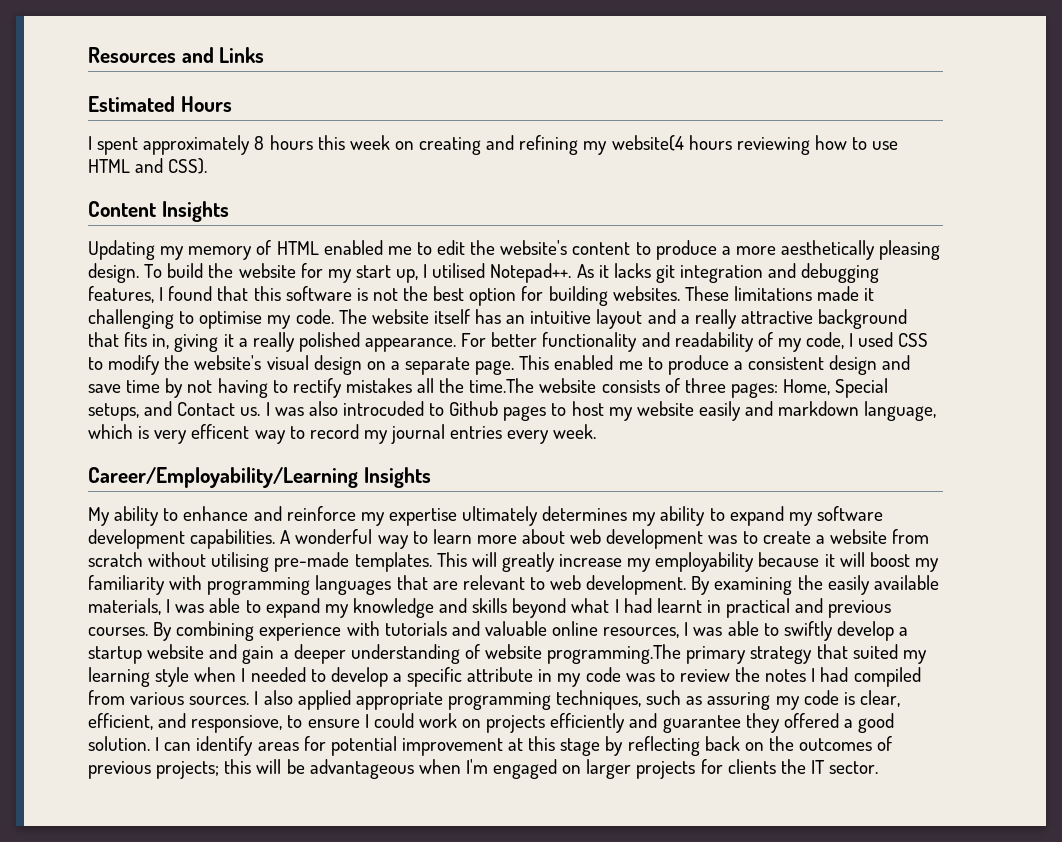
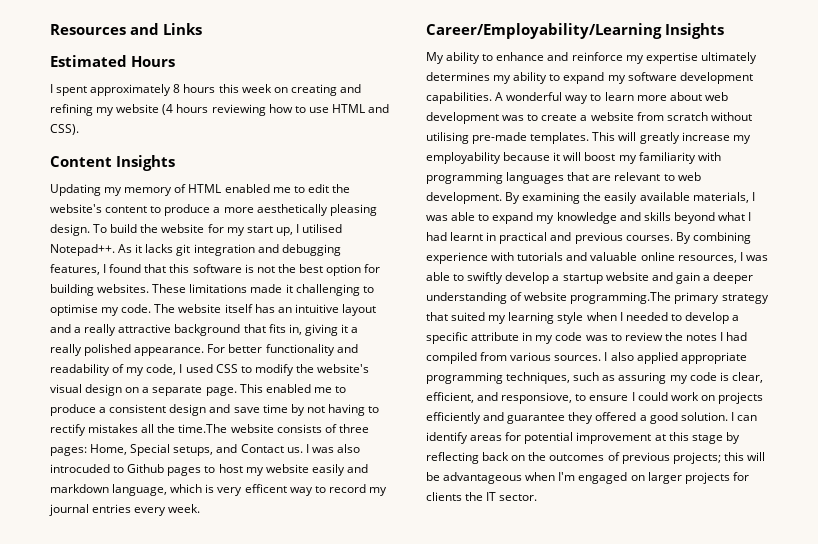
[611,135,684,151] website(4 -> [116,104,174,115] website (4

